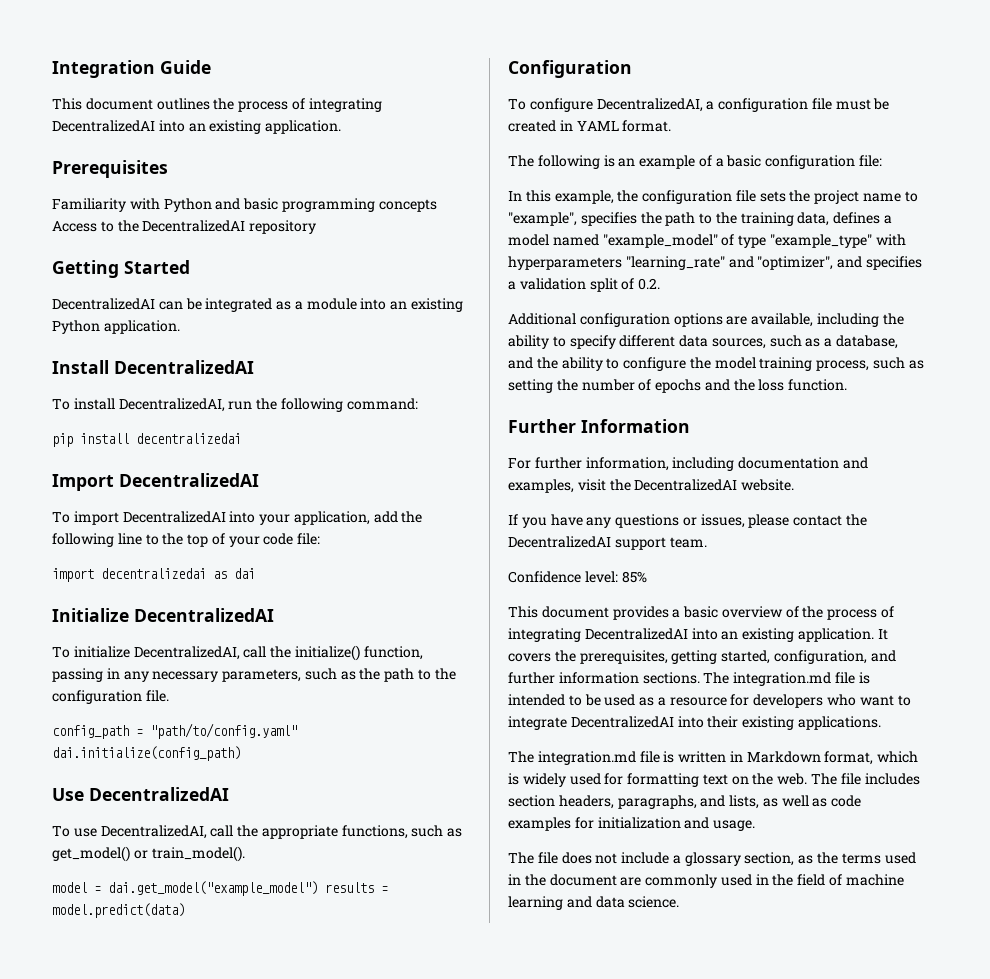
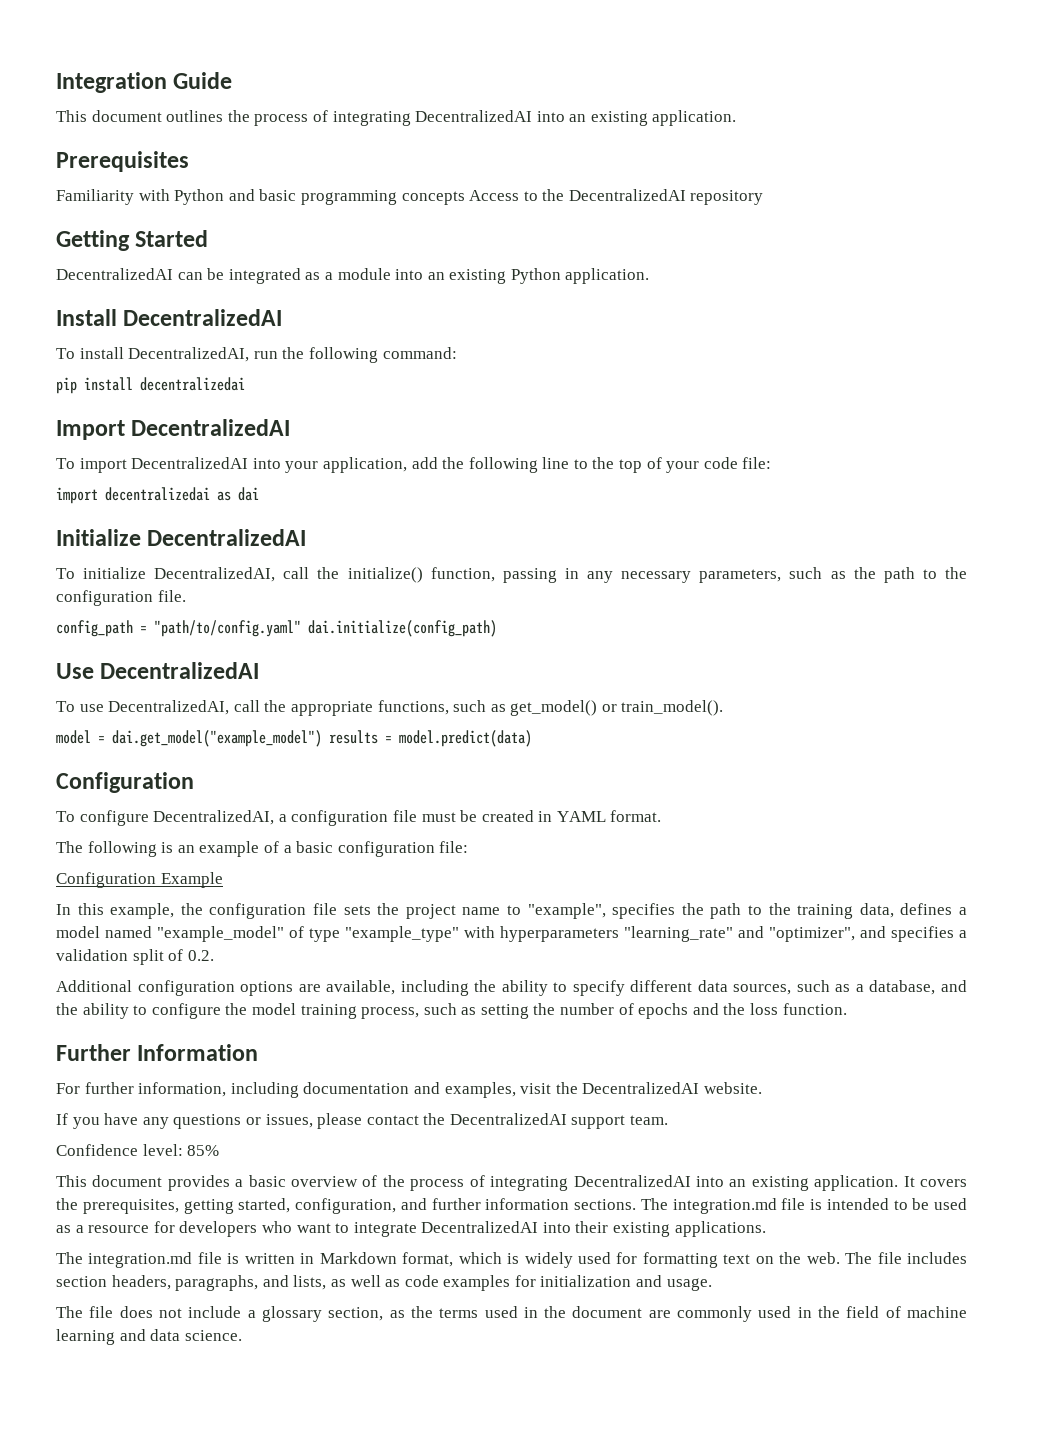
(883, 161) none -> [56,872,223,888] // Configuration Example

